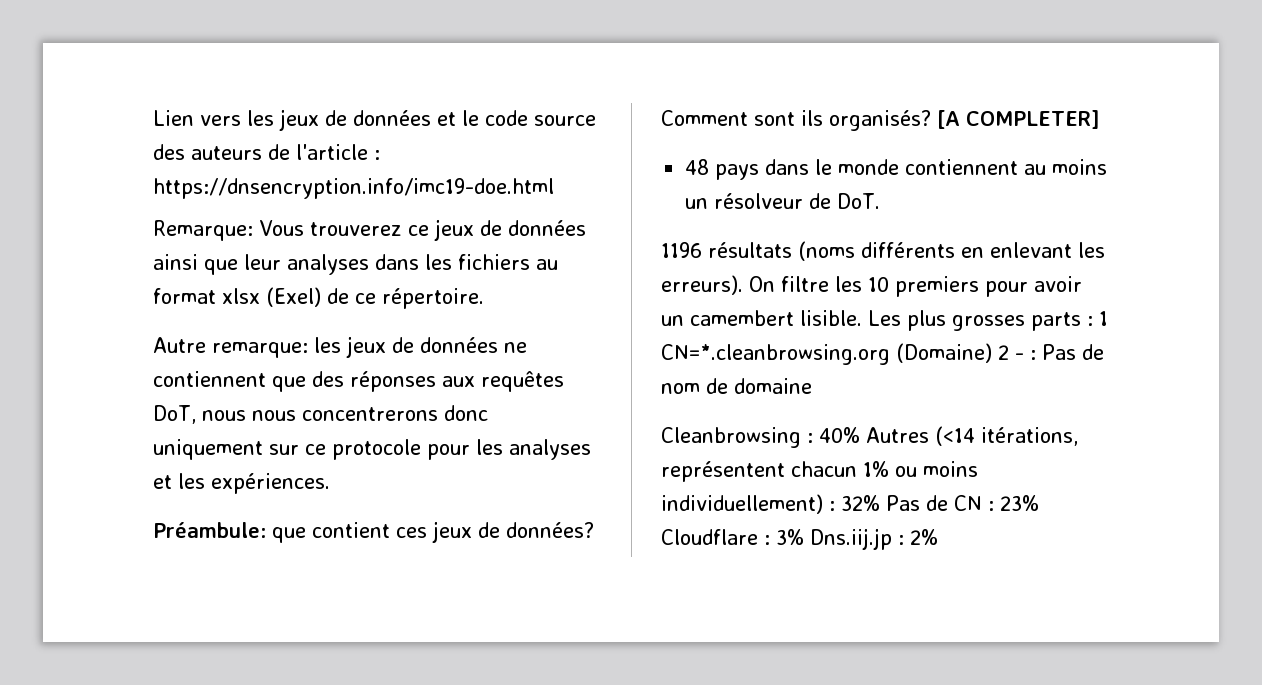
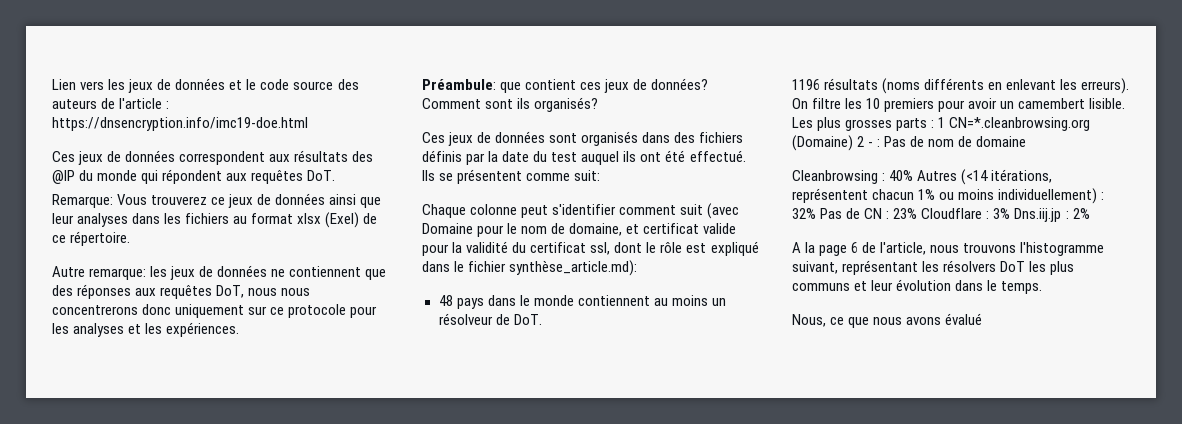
(554, 188) none -> [52,150,374,165] [52,169,336,184] // Ces jeux de données correspondent aux résultats des @IP du monde qui répondent aux requêtes DoT.
[937,110,1100,129] [A COMPLETER] -> [422,131,744,146] [422,150,746,165] [422,169,601,184] [422,203,740,219] [422,223,737,237] [422,241,759,256] [422,260,638,276] // Ces jeux de données sont organisés dans des fichiers définis par la date du test auquel ils ont été effectué. Ils se présentent comme suit: // Chaque colonne peut s'identifier comment suit (avec Domaine pour le nom de domaine, et certificat valide pour la validité du certificat ssl, dont le rôle est expliqué dans le fichier synthèse_article.md):
(938, 537) none -> [792,242,1105,256] [792,260,1075,275] [792,279,1043,294] [792,313,983,328] // A la page 6 de l'article, nous trouvons l'histogramme suivant, représentant les résolvers DoT les plus communs et leur évolution dans le temps. // Nous, ce que nous avons évalué

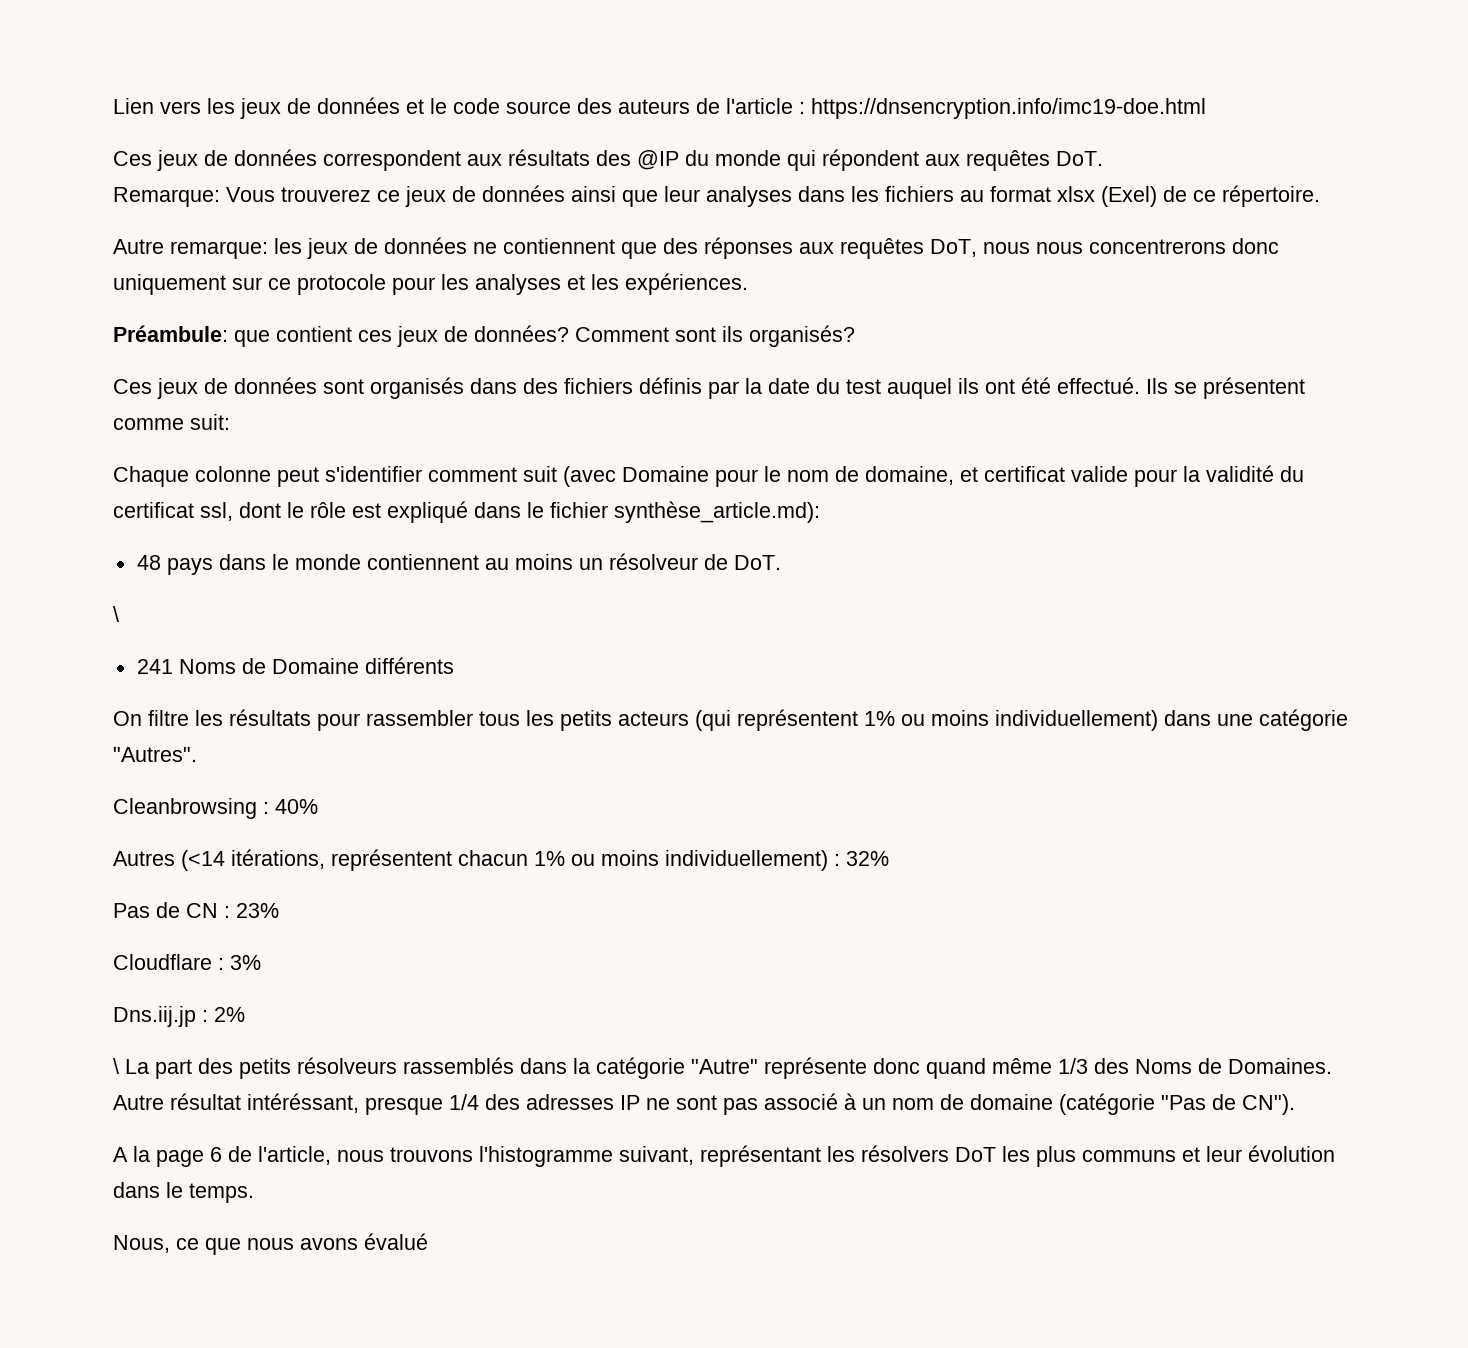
[792,78,1130,94] [792,98,1126,112] [792,117,1091,131] [792,135,1027,151] 1196 résultats (noms différents en enlevant les erreurs). On filtre les 10 premiers pour avoir un camembert lisible. Les plus grosses parts : 1 CN=*.cleanbrowsing.org (Domaine) 2 - : Pas de nom de domaine -> [113,606,119,622] [136,657,454,674] [113,709,1348,731] [113,747,197,762] \ // 241 Noms de Domaine différents // On filtre les résultats pour rassembler tous les petits acteurs (qui représentent 1% ou moins individuellement) dans une catégorie "Autres".
(914, 175) none -> (318, 806) //
(816, 213) none -> (889, 858) //
(918, 213) none -> (279, 910) //
(1011, 213) none -> (261, 962) //
(1090, 213) none -> [113,1057,1332,1079] [113,1093,1295,1115] // \ La part des petits résolveurs rassemblés dans la catégorie "Autre" représente donc quand même 1/3 des Noms de Domaines. Autre résultat intéréssant, presque 1/4 des adresses IP ne sont pas associé à un nom de domaine (catégorie "Pas de CN").

